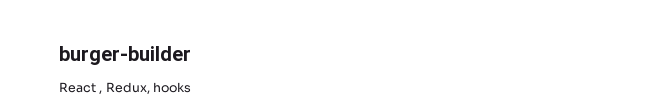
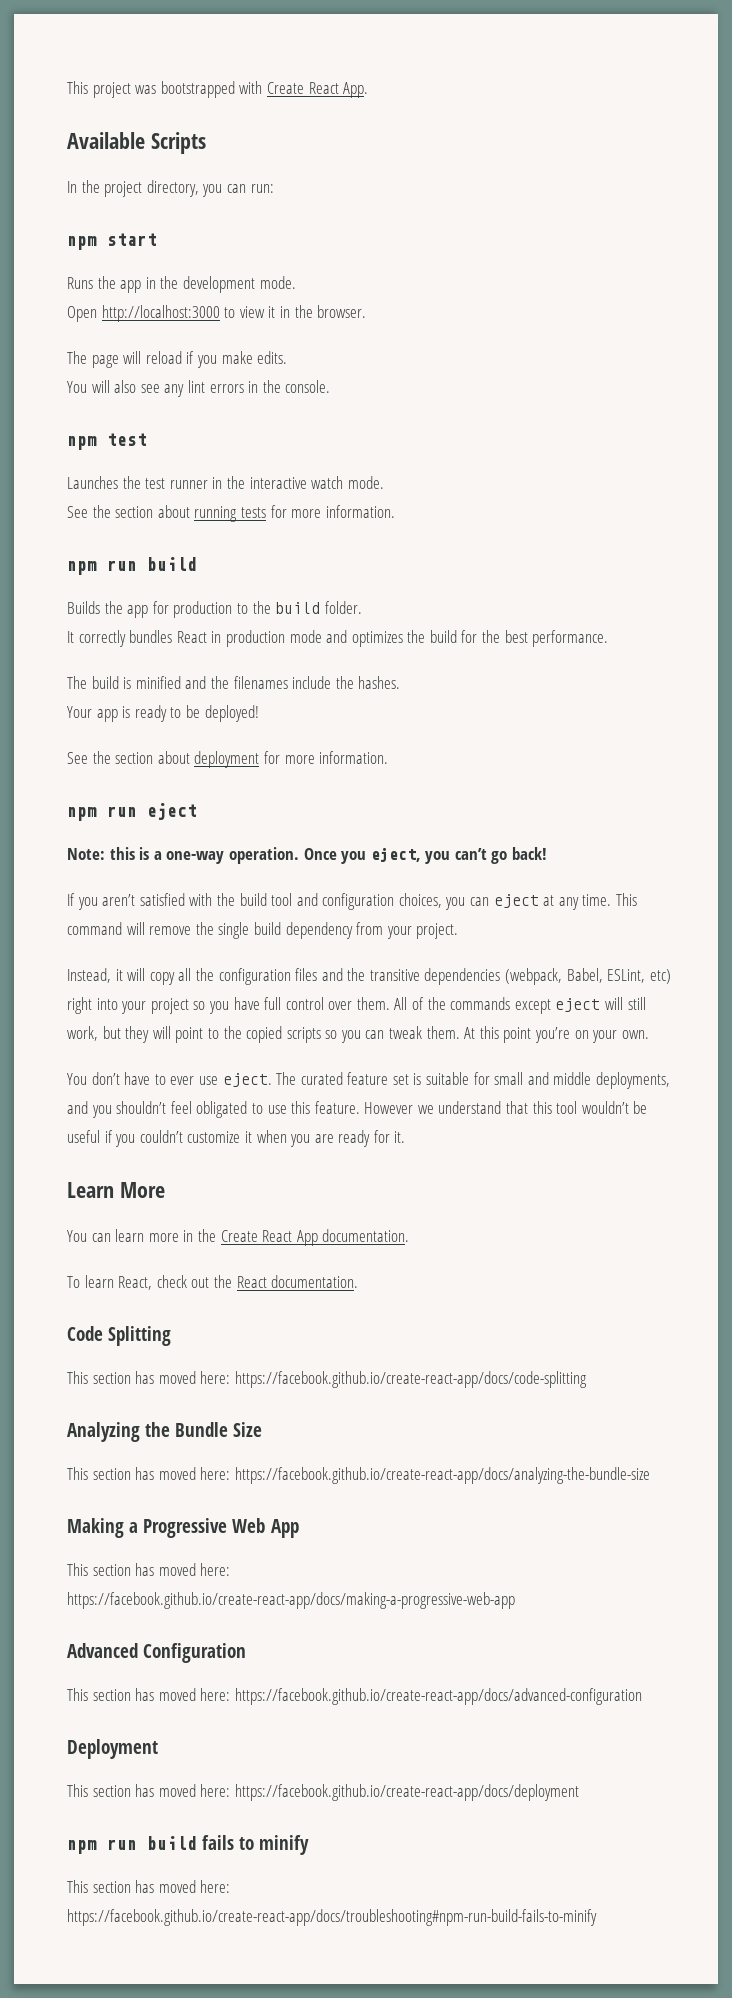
[59,46,191,65] [59,82,192,94] burger-builder // React , Redux, hooks -> [67,81,369,98] [67,132,206,154] [67,180,274,197] [67,233,157,250] [67,276,296,293] [67,305,367,322] [67,351,288,368] [67,380,331,397] [67,433,147,450] [67,476,384,489] [67,505,395,522] [67,557,197,575] [67,601,362,618] [67,630,609,647] [67,676,401,689] [67,705,259,722] [67,751,389,768] [67,803,197,821] [67,847,548,864] [67,893,638,910] [67,922,459,939] [67,968,671,985] [67,997,646,1014] [67,1026,649,1043] [67,1072,671,1089] [67,1101,648,1118] [67,1130,406,1147] [67,1182,165,1198] [67,1229,410,1246] [67,1275,359,1290] [67,1326,172,1346] [67,1371,587,1388] [67,1422,263,1442] [67,1467,650,1484] [67,1518,299,1538] [67,1563,231,1576] [67,1592,515,1609] [67,1643,247,1663] [67,1688,642,1705] [67,1739,158,1759] [67,1784,579,1801] [67,1835,310,1855] [67,1880,231,1893] [67,1909,597,1926] This project was bootstrapped with Create React App. // Available Scripts // In the project directory, you can run: // npm start // Runs the app in the development mode. // Open http://localhost:3000 to view it in the browser. // The page will reload if you make edits. // You will also see any lint errors in the console. // npm test // Launches the test runner in the interactive watch mode. // See the section about running tests for more information. // npm run build // Builds the app for production to the build folder. // It correctly bundles React in production mode and optimizes the build for the best performance. // The build is minified and the filenames include the hashes. // Your app is ready to be deployed! // See the section about deployment for more information. // npm run eject // Note: this is a one-way operation. Once you eject, you can’t go back! // If you aren’t satisfied with the build tool and configuration choices, you can eject at any time. This command will remove the single build dependency from your project. // Instead, it will copy all the configuration files and the transitive dependencies (webpack, Babel, ESLint, etc) right into your project so you have full control over them. All of the commands except eject will still work, but they will point to the copied scripts so you can tweak them. At this point you’re on your own. // You don’t have to ever use eject. The curated feature set is suitable for small and middle deployments, and you shouldn’t feel obligated to use this feature. However we understand that this tool wouldn’t be useful if you couldn’t customize it when you are ready for it. // Learn More // You can learn more in the Create React App documentation. // To learn React, check out the React documentation. // Code Splitting // This section has moved here: https://facebook.github.io/create-react-app/docs/code-splitting // Analyzing the Bundle Size // This section has moved here: https://facebook.github.io/create-react-app/docs/analyzing-the-bundle-size // Making a Progressive Web App // This section has moved here: https://facebook.github.io/create-react-app/docs/making-a-progressive-web-app // Advanced Configuration // This section has moved here: https://facebook.github.io/create-react-app/docs/advanced-configuration // Deployment // This section has moved here: https://facebook.github.io/create-react-app/docs/deployment // npm run build fails to minify // This section has moved here: https://facebook.github.io/create-react-app/docs/troubleshooting#npm-run-build-fails-to-minify

